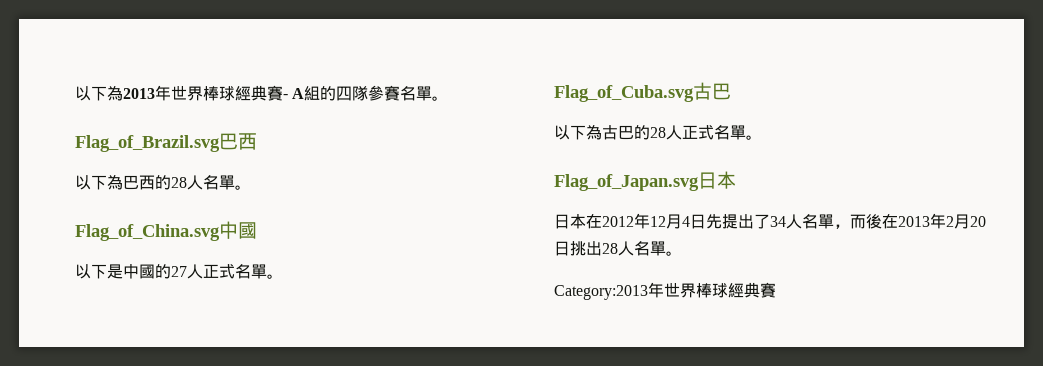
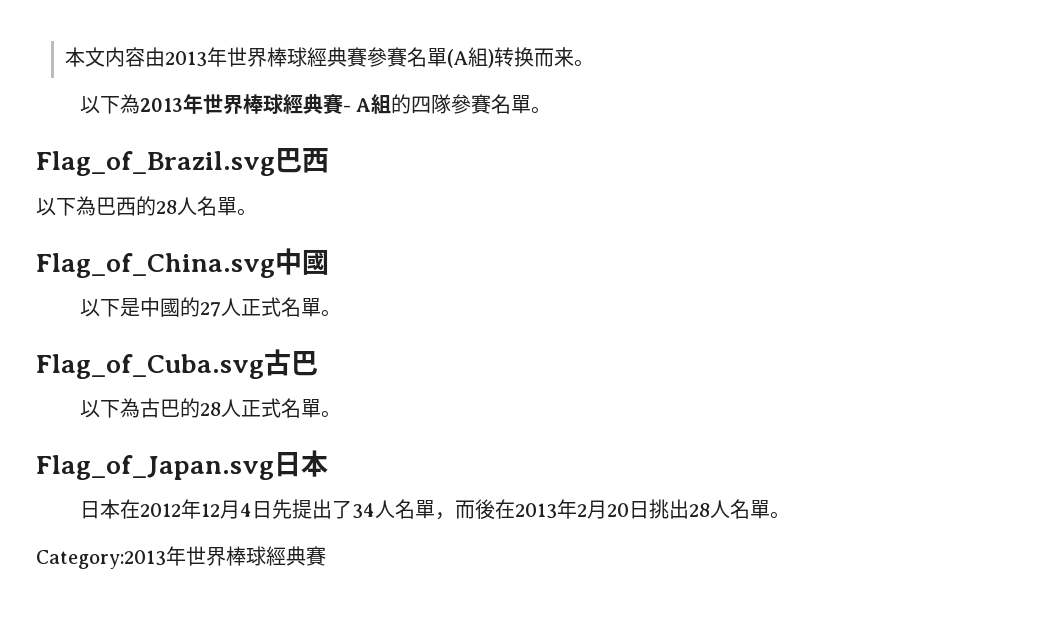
(75, 93) none -> [65,47,595,68] 本文内容由2013年世界棒球經典賽參賽名單(A組)转换而来。 //

